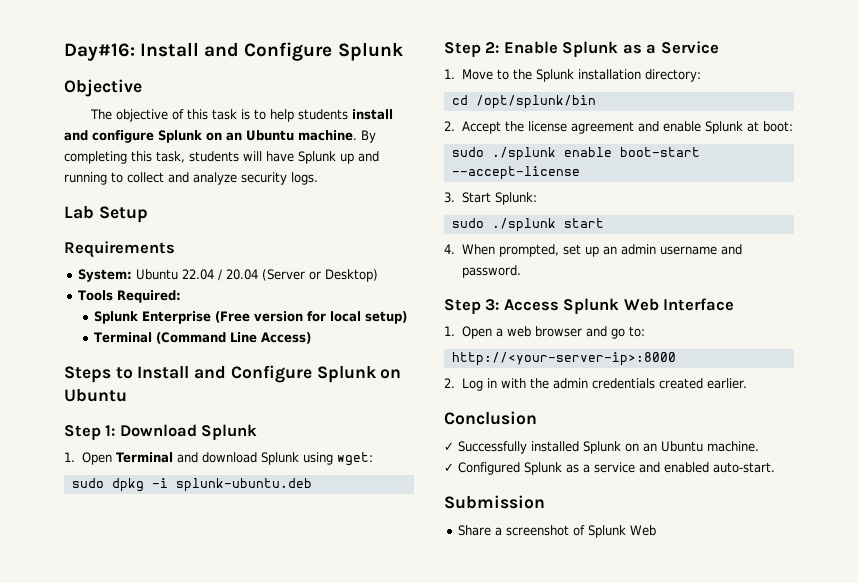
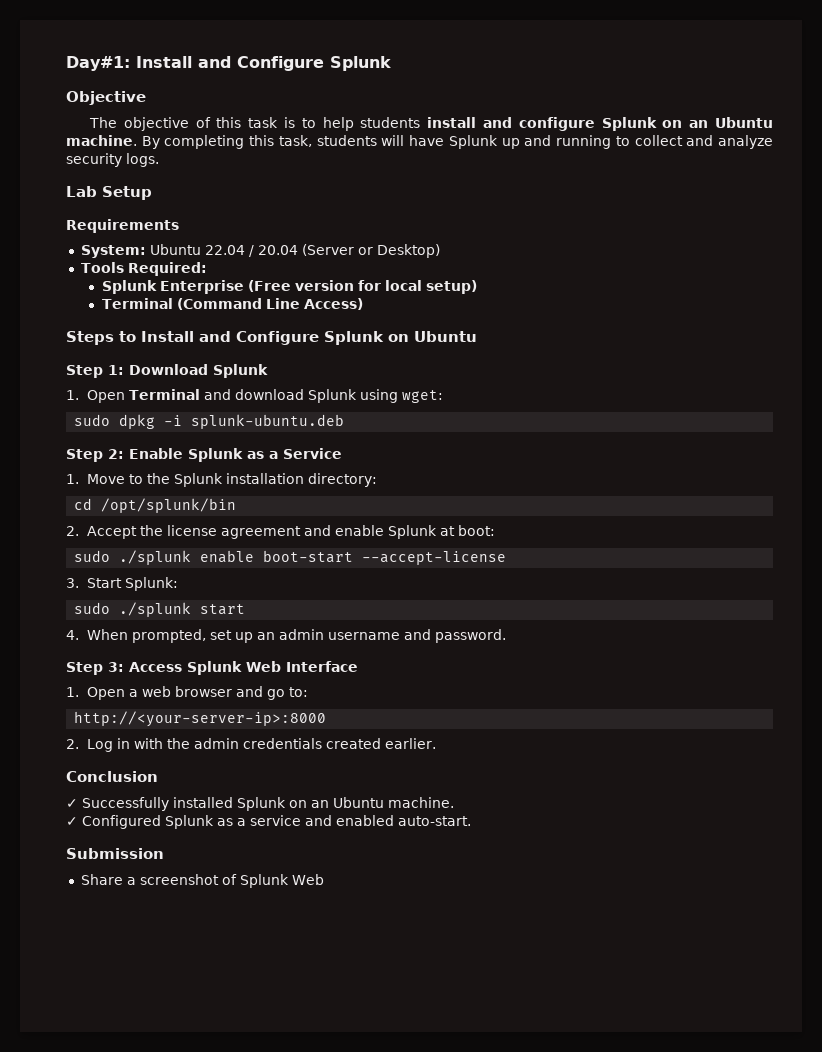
[64,43,135,61] Day#16: -> [66,56,130,71] Day#1:

